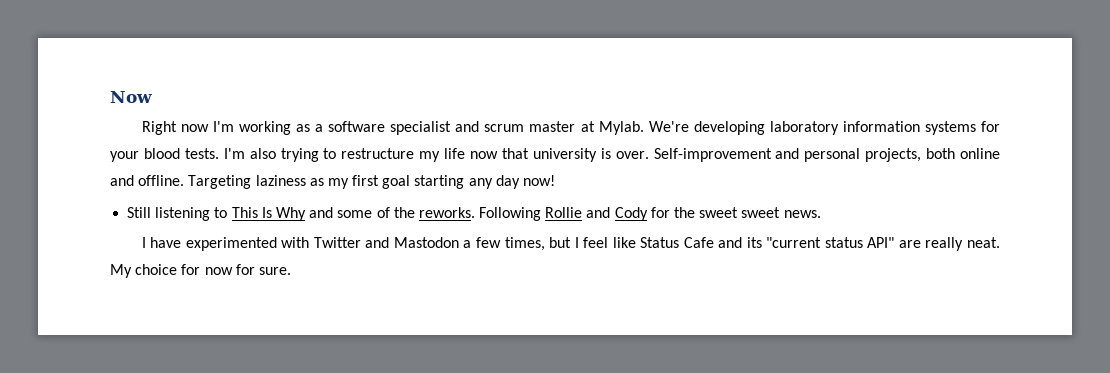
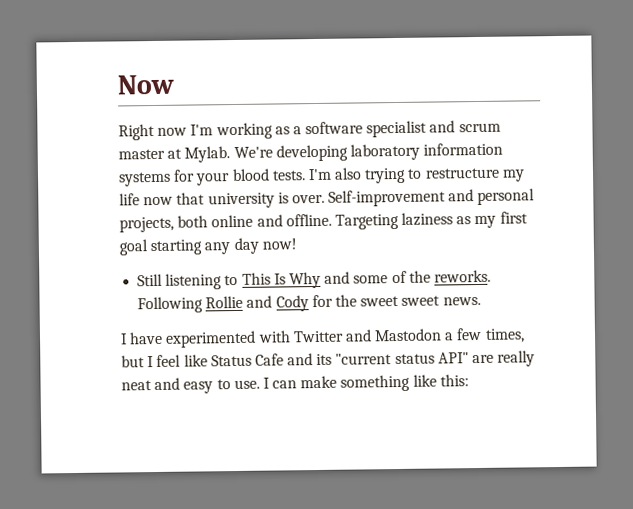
[967,237,1001,248] [110,264,291,278] neat. My choice for now for sure. -> [121,374,469,394] neat and easy to use. I can make something like this:

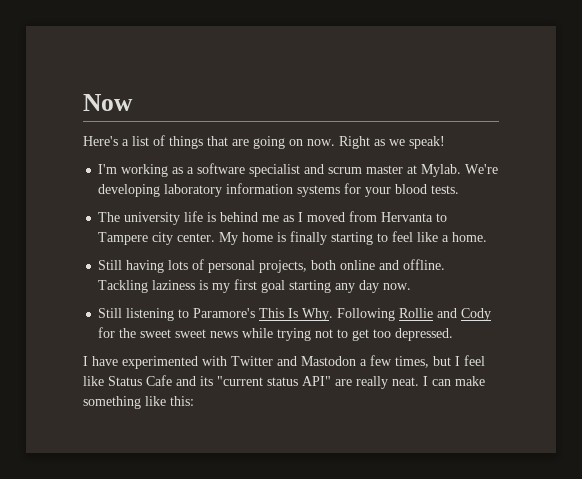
[118,123,188,141] Right now -> [83,135,445,149] Here's a list of things that are going on now. Right as we speak! //
[307,167,525,184] [119,189,475,209] I'm also trying to restructure my life now that university is over. Self-improvement and -> [98,211,448,225] [98,231,488,245] [98,259,205,273] // The university life is behind me as I moved from Hervanta to Tampere city center. My home is finally starting to feel like a home. // Still having lots of
[334,212,472,230] Targeting laziness as -> [98,280,209,293] Tackling laziness is
[261,238,297,250] now! -> [383,283,412,290] now.
(239, 280) none -> [193,308,256,318] Paramore's
[288,269,491,289] Why and some of the reworks. -> [302,308,334,321] Why.
[442,296,481,306] news. -> [210,328,454,341] news while trying not to get too depressed.
[121,377,260,394] neat and easy to use. -> [392,377,419,386] neat.

